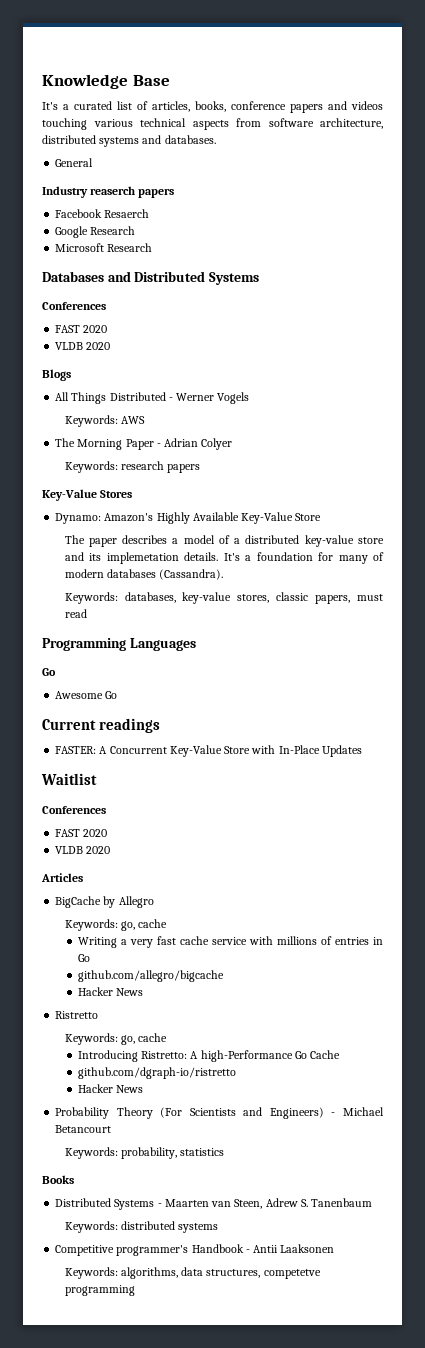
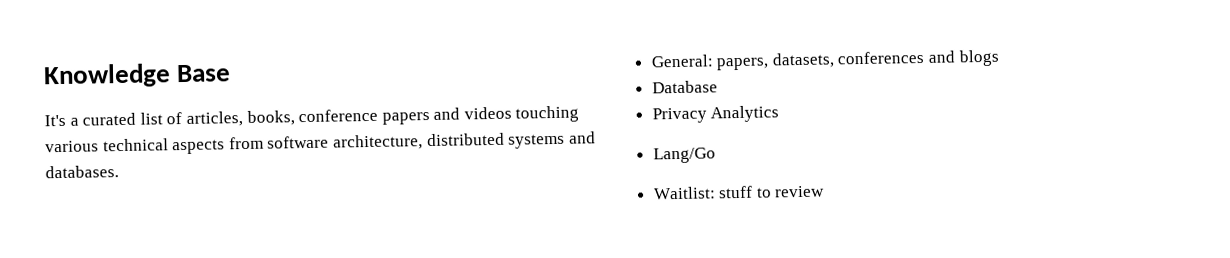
[55,158,94,167] [42,186,175,198] [55,209,150,218] [55,226,136,238] [55,243,153,252] [42,271,259,285] [42,302,106,310] [55,325,108,333] [55,342,111,350] [42,369,71,381] [55,392,250,404] [64,415,145,427] [55,438,233,450] [64,461,201,473] [42,489,133,501] [55,512,322,524] [64,535,384,547] [64,552,384,564] [64,569,224,580] [64,592,384,604] [64,609,87,618] [42,638,196,651] [42,668,56,676] [55,691,118,699] [42,718,161,733] [55,745,362,757] [41,773,97,785] [42,806,106,814] [55,829,108,837] [55,846,111,854] [41,873,83,882] [55,896,154,908] [64,919,168,931] [77,936,383,948] [77,954,90,962] [77,970,224,982] [77,987,144,996] [55,1011,99,1019] [64,1033,168,1045] [77,1050,341,1062] [77,1067,236,1079] [77,1084,144,1093] [55,1107,384,1119] [55,1125,112,1133] [64,1147,225,1159] [42,1175,74,1184] [55,1198,373,1210] [64,1221,219,1233] [55,1244,335,1256] [64,1267,321,1279] [64,1285,135,1296] General // Industry reaserch papers // Facebook Resaerch // Google Research // Microsoft Research // Databases and Distributed Systems // Conferences // FAST 2020 // VLDB 2020 // Blogs // All Things Distributed - Werner Vogels // Keywords: AWS // The Morning Paper - Adrian Colyer // Keywords: research papers // Key-Value Stores // Dynamo: Amazon's Highly Available Key-Value Store // The paper describes a model of a distributed key-value store and its implemetation details. It's a foundation for many of modern databases (Cassandra). // Keywords: databases, key-value stores, classic papers, must read // Programming Languages // Go // Awesome Go // Current readings // FASTER: A Concurrent Key-Value Store with In-Place Updates // Waitlist // Conferences // FAST 2020 // VLDB 2020 // Articles // BigCache by Allegro // Keywords: go, cache // Writing a very fast cache service with millions of entries in Go // github.com/allegro/bigcache // Hacker News // Ristretto // Keywords: go, cache // Introducing Ristretto: A high-Performance Go Cache // github.com/dgraph-io/ristretto // Hacker News // Probability Theory (For Scientists and Engineers) - Michael Betancourt // Keywords: probability, statistics // Books // Distributed Systems - Maarten van Steen, Adrew S. Tanenbaum // Keywords: distributed systems // Competitive programmer's Handbook - Antii Laaksonen // Keywords: algorithms, data structures, competetve programming -> [650,49,1000,71] [651,80,718,94] [651,105,780,124] [652,147,716,164] [652,185,826,200] General: papers, datasets, conferences and blogs // Database // Privacy Analytics // Lang/Go // Waitlist: stuff to review

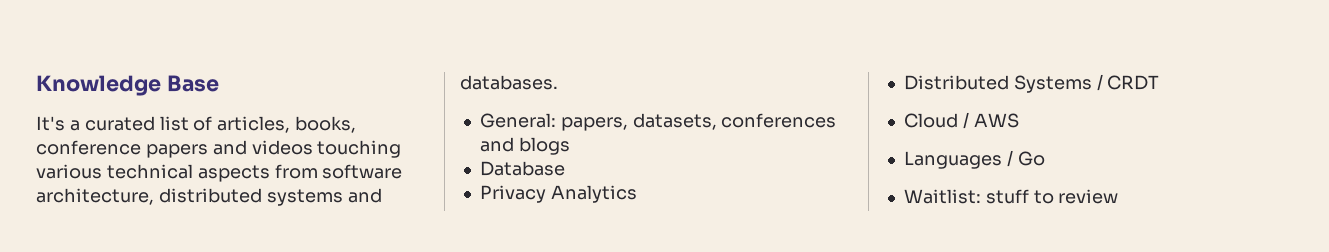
[652,147,716,164] Lang/Go -> [903,74,1160,93] [903,112,1019,129] [903,150,1045,169] Distributed Systems / CRDT // Cloud / AWS // Languages / Go

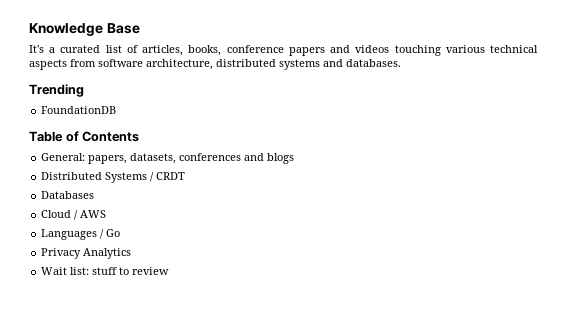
(558, 82) none -> [29,84,84,97] [41,106,117,114] [29,131,140,142] // Trending // FoundationDB // Table of Contents
[479,161,565,176] [479,185,637,203] // Database // Privacy Analytics -> (295, 158) none
(1160, 82) none -> [41,191,95,199] // Databases
[903,189,981,204] Waitlist: -> [41,248,132,259] [41,267,90,275] Privacy Analytics // Wait list:

